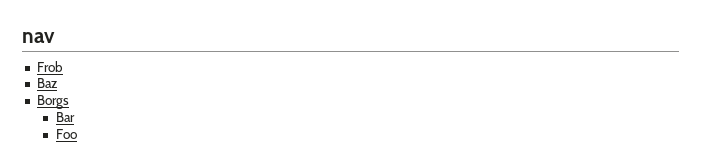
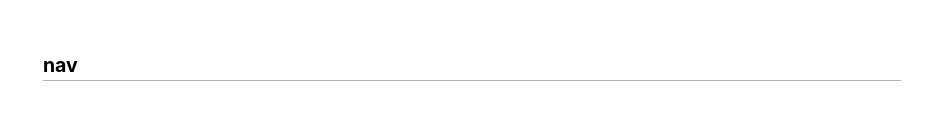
[36,61,63,72] [36,78,58,88] [36,95,69,109] [55,112,75,122] [55,129,77,139] // Frob // Baz // Borgs // Bar // Foo -> (78, 66) none

